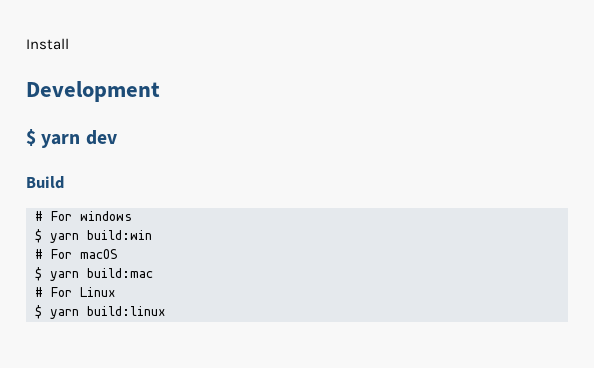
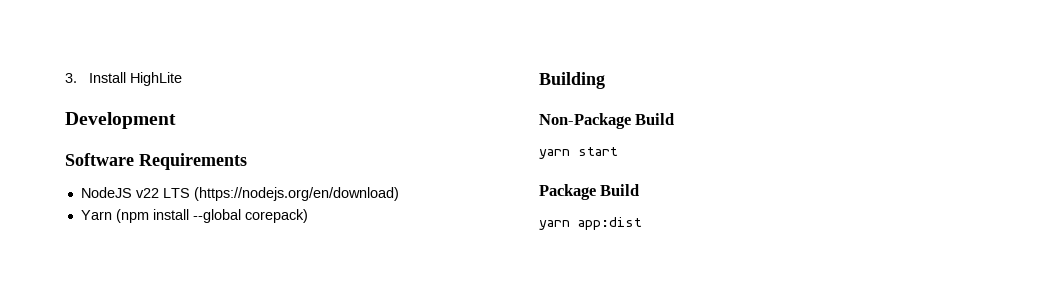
(26, 44) none -> [65,73,77,83] 3.
(69, 44) none -> [130,72,183,86] HighLite
[26,129,117,148] [26,176,64,189] [35,211,132,221] [35,229,152,243] [35,249,118,259] [35,267,153,281] [35,287,116,297] [35,305,166,319] $ yarn dev // Build // # For windows // $ yarn build:win // # For macOS // $ yarn build:mac // # For Linux // $ yarn build:linux -> [65,153,247,170] [80,187,399,201] [80,209,308,223] [539,72,605,89] [539,113,675,129] [539,147,618,159] [539,184,640,200] [539,217,642,230] Software Requirements // NodeJS v22 LTS (https://nodejs.org/en/download) // Yarn (npm install --global corepack) // Building // Non-Package Build // yarn start // Package Build // yarn app:dist

